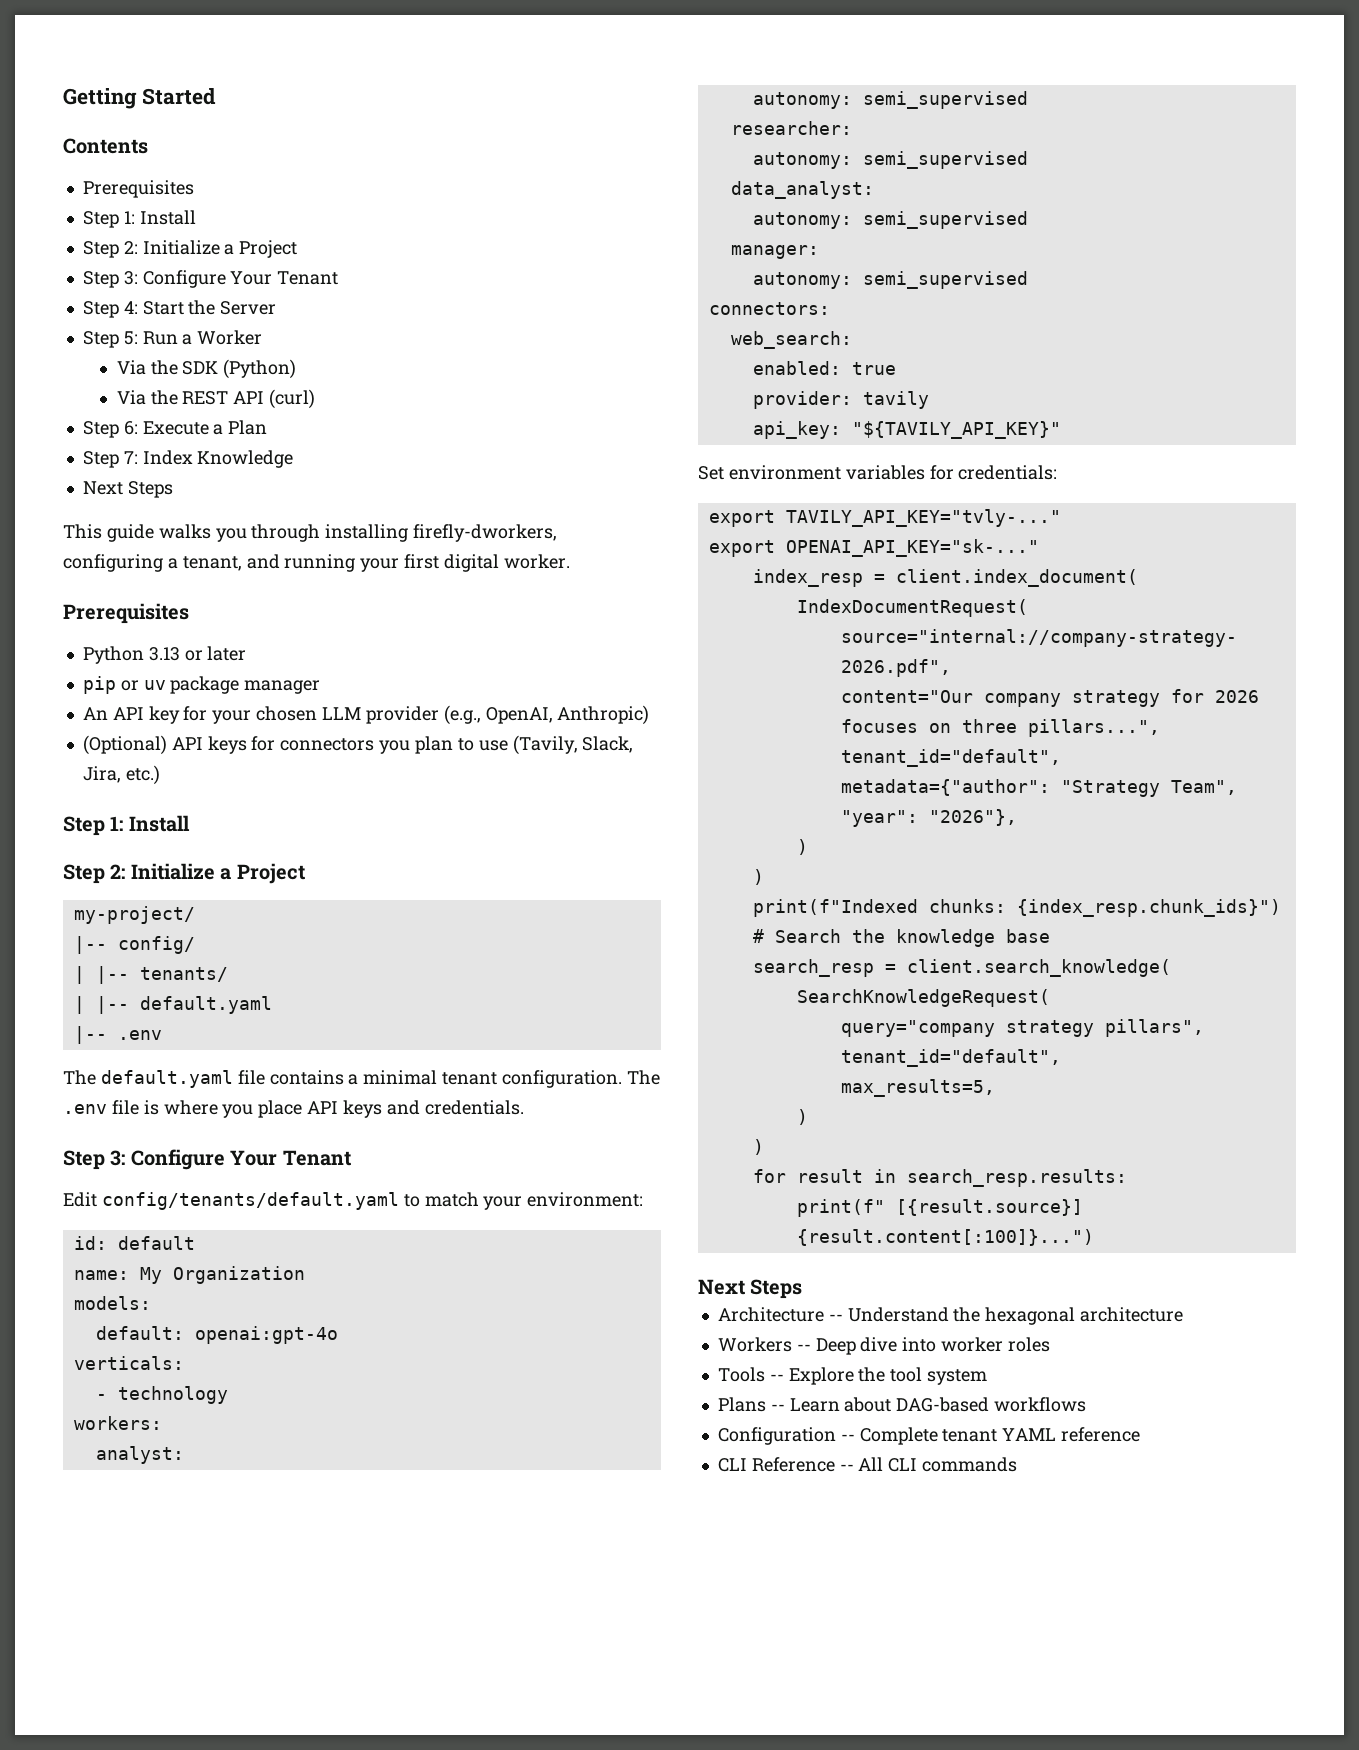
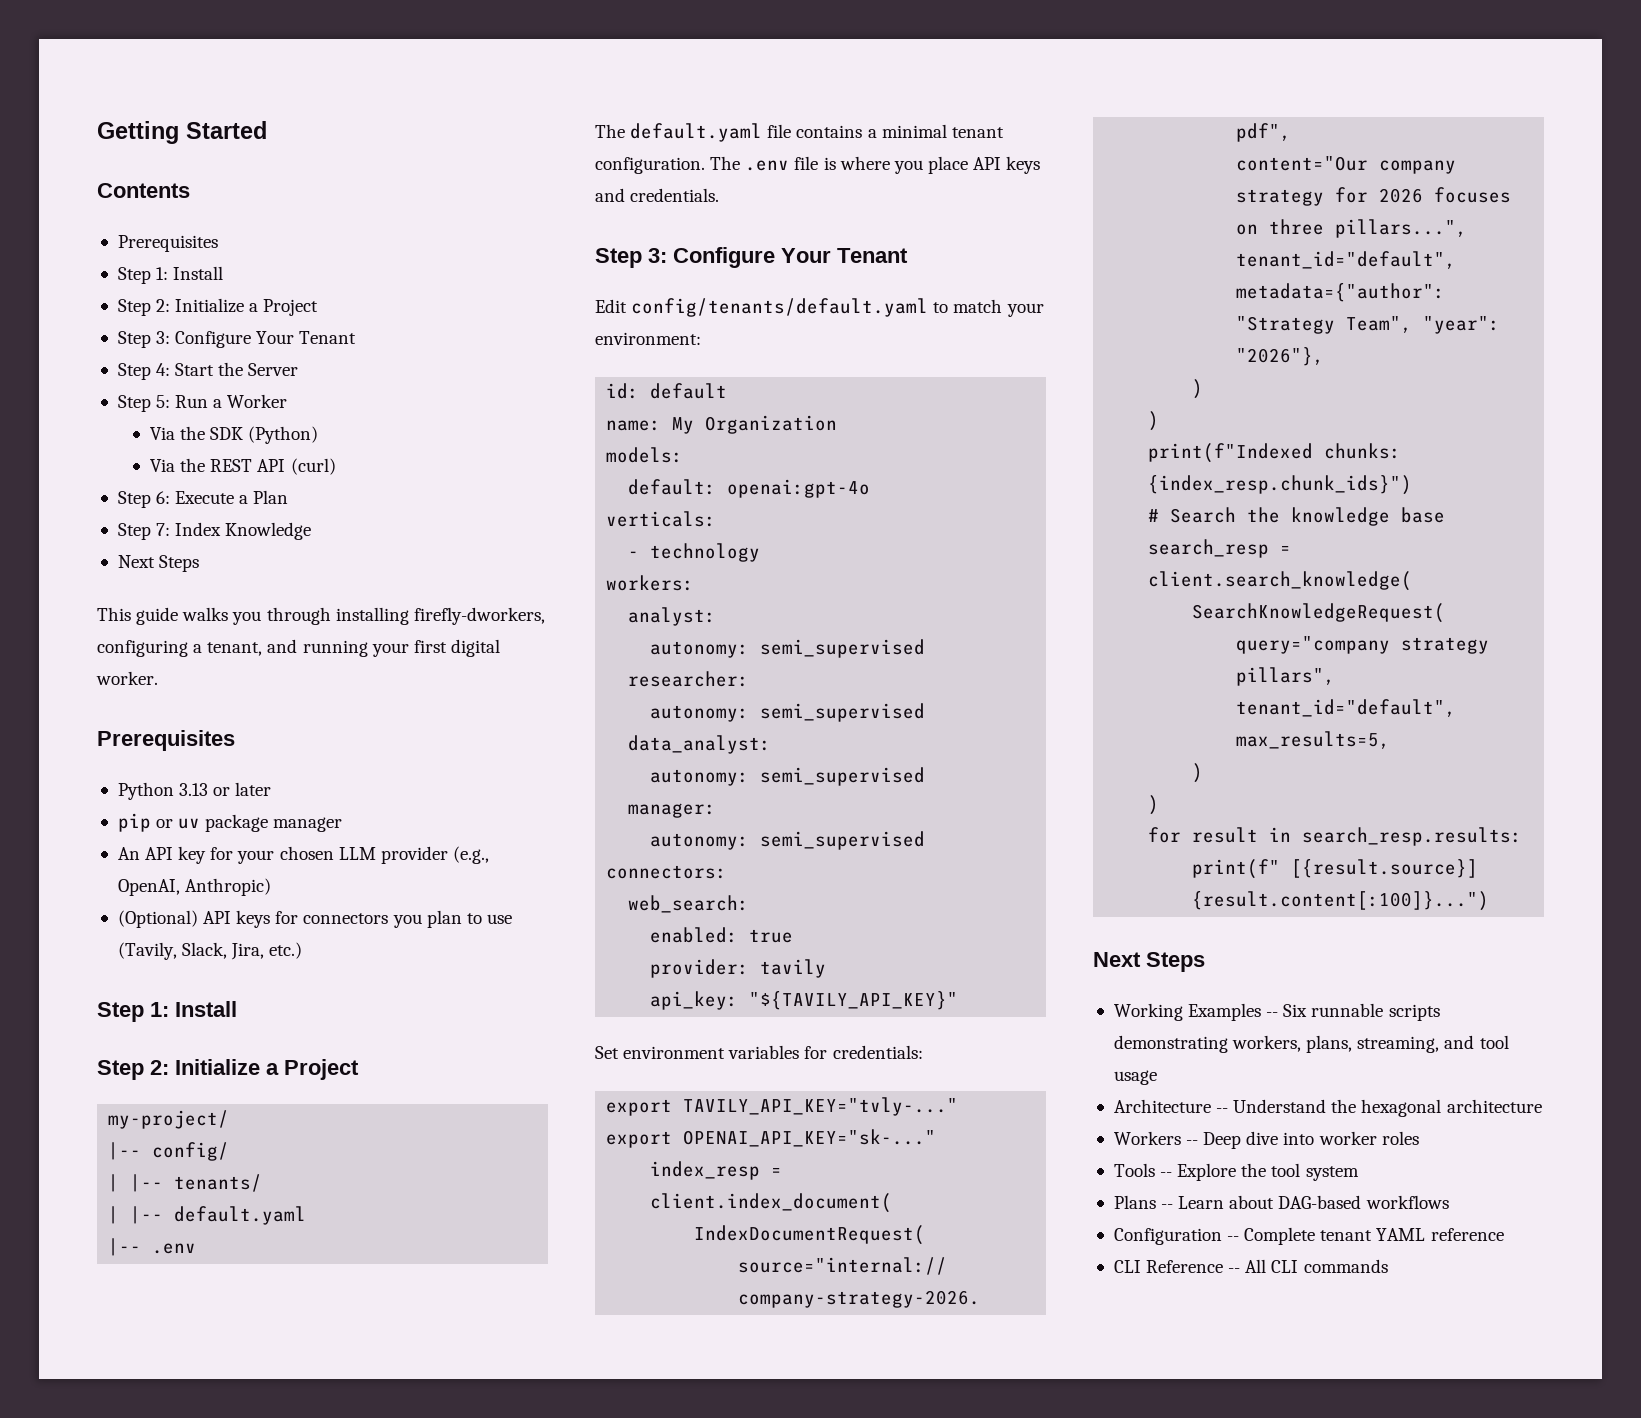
(803, 1289) none -> [1113,1003,1440,1021] [1113,1035,1509,1053] [1113,1070,1157,1085] // Working Examples -- Six runnable scripts demonstrating workers, plans, streaming, and tool usage

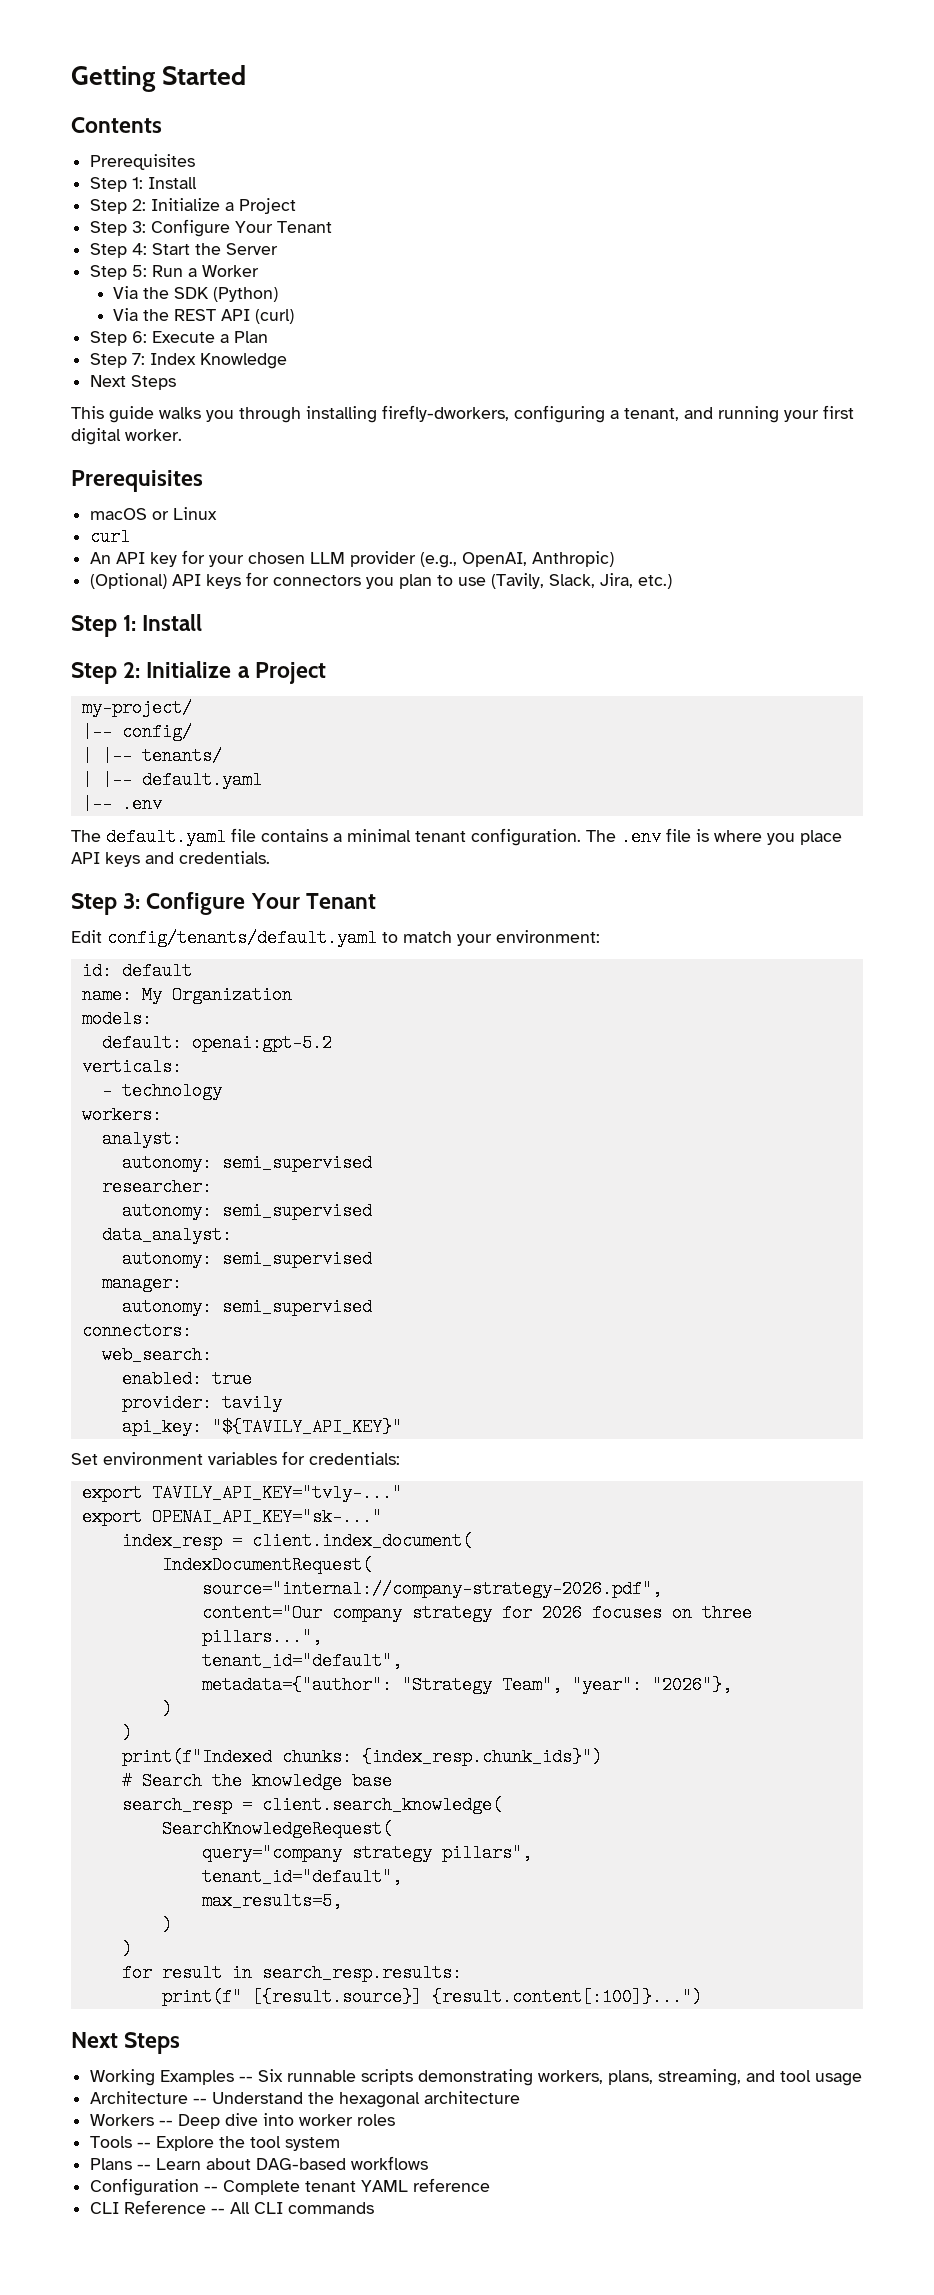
[117,782,272,800] [117,813,343,832] Python 3.13 or later // pip or uv package manager -> [90,507,218,520] [90,528,131,546] macOS or Linux // curl
[727,479,871,498] openai:gpt-4o -> [191,1034,332,1052] openai:gpt-5.2

